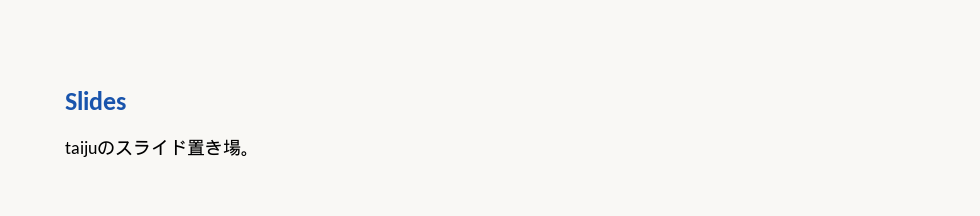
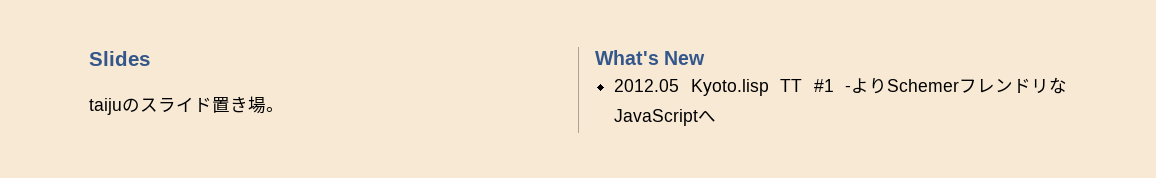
(259, 154) none -> [595,50,706,65] [614,77,1067,96] [614,109,717,126] // What's New // 2012.05 Kyoto.lisp TT #1 -よりSchemerフレンドリなJavaScriptへ

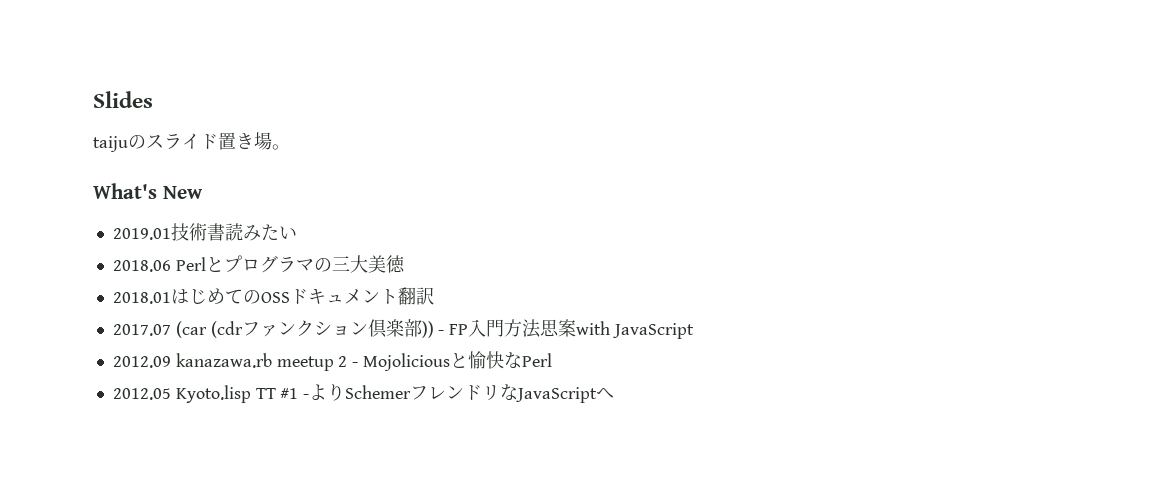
(706, 58) none -> [112,223,297,241] [112,255,405,273] [112,287,434,305] [112,319,695,339] [112,351,553,371] // 2019.01技術書読みたい // 2018.06 Perlとプログラマの三大美徳 // 2018.01はじめてのOSSドキュメント翻訳 // 2017.07 (car (cdrファンクション倶楽部)) - FP入門方法思案with JavaScript // 2012.09 kanazawa.rb meetup 2 - Mojoliciousと愉快なPerl

